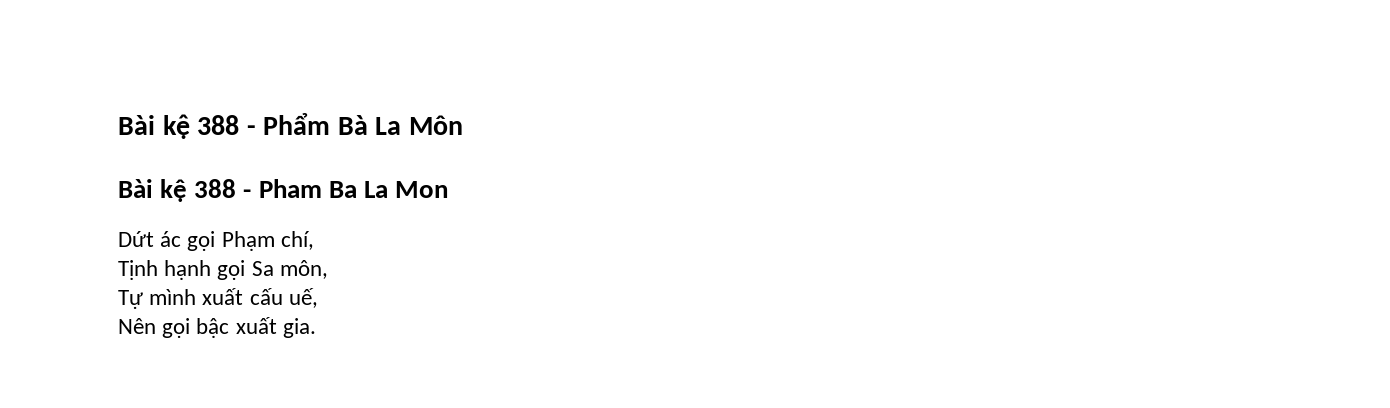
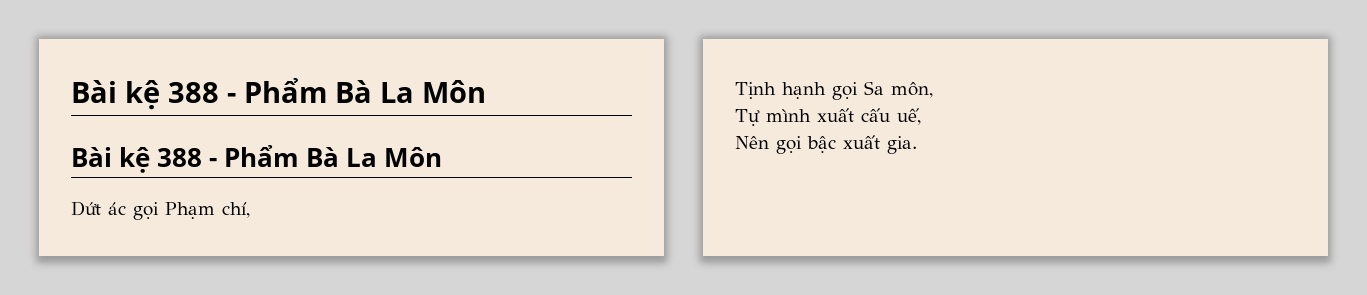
[258,179,449,198] Pham Ba La Mon -> [224,145,443,167] Phẩm Bà La Môn

